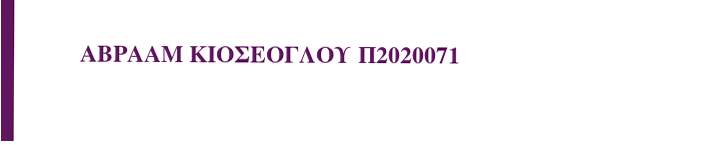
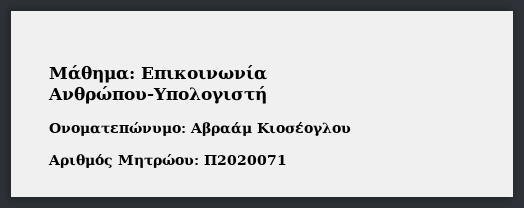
[80,45,353,63] ΑΒΡΑΑΜ ΚΙΟΣΕΟΓΛΟΥ -> [49,65,267,83] [48,86,267,104] [49,122,351,136] [48,154,199,168] Μάθημα: Επικοινωνία Ανθρώπου-Υπολογιστή // Ονοματεπώνυμο: Αβραάμ Κιοσέογλου // Αριθμός Μητρώου:

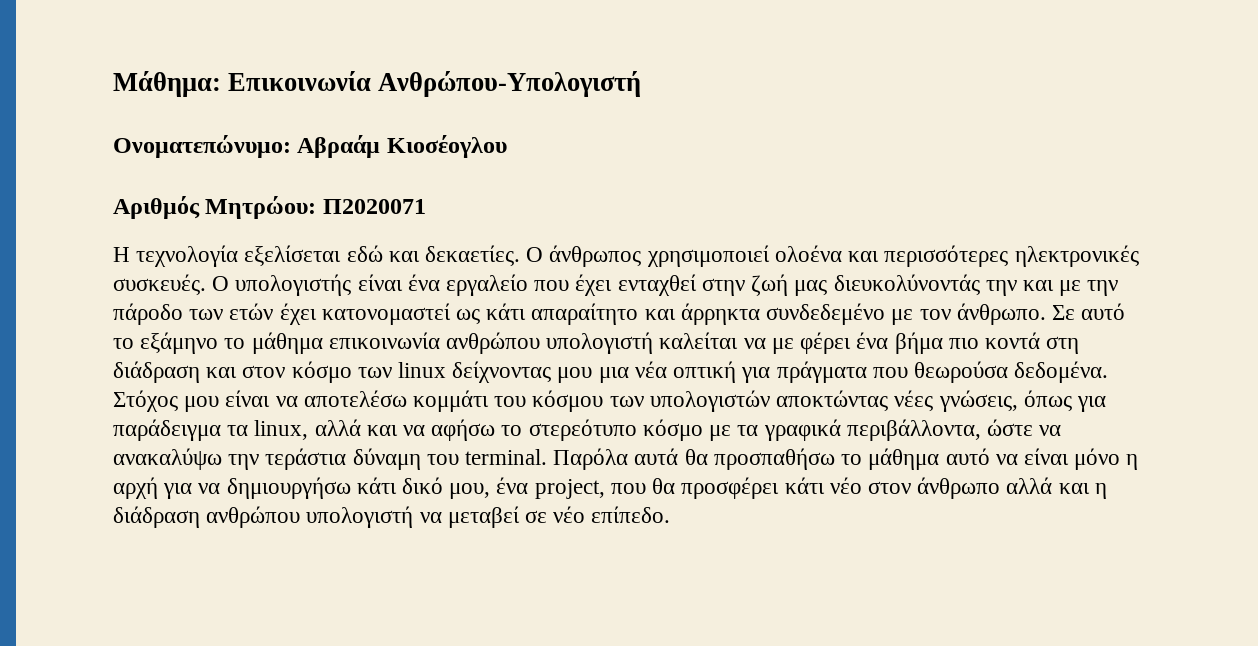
(287, 160) none -> [113,245,1139,267] [113,274,1119,296] [113,303,1126,325] [113,332,1080,354] [113,361,1109,383] [113,390,1106,412] [113,419,1062,441] [113,448,1139,470] [113,477,1107,499] [113,506,671,528] // Η τεχνολογία εξελίσεται εδώ και δεκαετίες. Ο άνθρωπος χρησιμοποιεί ολοένα και περισσότερες ηλεκτρονικές συσκευές. Ο υπολογιστής είναι ένα εργαλείο που έχει ενταχθεί στην ζωή μας διευκολύνοντάς την και με την πάροδο των ετών έχει κατονομαστεί ως κάτι απαραίτητο και άρρηκτα συνδεδεμένο με τον άνθρωπο. Σε αυτό το εξάμηνο το μάθημα επικοινωνία ανθρώπου υπολογιστή καλείται να με φέρει ένα βήμα πιο κοντά στη διάδραση και στον κόσμο των linux δείχνοντας μου μια νέα οπτική για πράγματα που θεωρούσα δεδομένα. Στόχος μου είναι να αποτελέσω κομμάτι του κόσμου των υπολογιστών αποκτώντας νέες γνώσεις, όπως για παράδειγμα τα linux, αλλά και να αφήσω το στερεότυπο κόσμο με τα γραφικά περιβάλλοντα, ώστε να ανακαλύψω την τεράστια δύναμη του terminal. Παρόλα αυτά θα προσπαθήσω το μάθημα αυτό να είναι μόνο η αρχή για να δημιουργήσω κάτι δικό μου, ένα project, που θα προσφέρει κάτι νέο στον άνθρωπο αλλά και η διάδραση ανθρώπου υπολογιστή να μεταβεί σε νέο επίπεδο.

